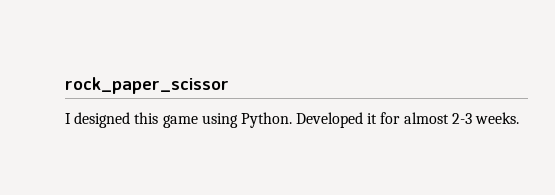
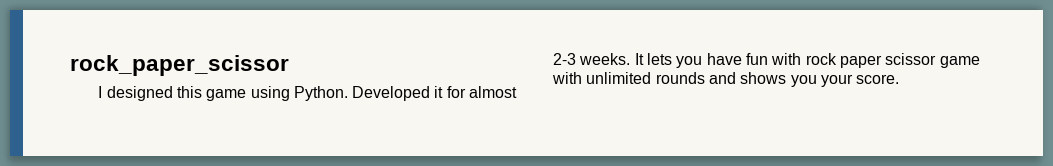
(520, 118) none -> [634,53,980,68] [552,72,900,87] It lets you have fun with rock paper scissor game with unlimited rounds and shows you your score.

